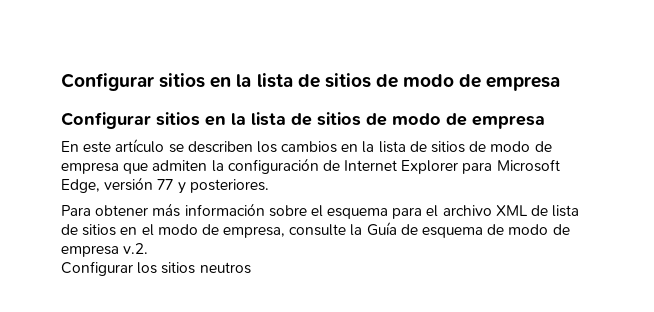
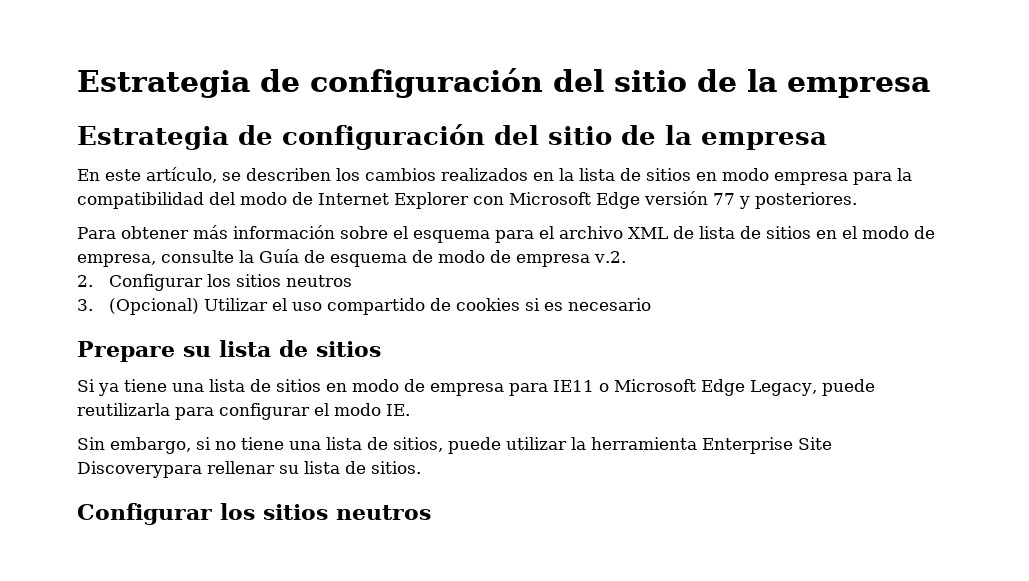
[61,73,561,91] [61,112,545,129] [61,139,552,153] [61,158,560,174] [61,179,100,193] Configurar sitios en la lista de sitios de modo de empresa // Configurar sitios en la lista de sitios de modo de empresa // En este artículo se describen los cambios en la lista de sitios de modo de empresa que admiten la configuración de Internet Explorer para Microsoft Edge, -> [77,68,930,98] [77,124,827,150] [77,167,912,185] [77,192,640,209] Estrategia de configuración del sitio de la empresa // Estrategia de configuración del sitio de la empresa // En este artículo, se describen los cambios realizados en la lista de sitios en modo empresa para la compatibilidad del modo de Internet Explorer con Microsoft Edge
[61,261,251,276] Configurar los sitios neutros -> [77,274,352,291] [77,298,651,315] [77,340,381,362] [77,379,875,396] [77,403,410,420] [77,437,832,454] [77,461,421,478] [77,503,431,525] 2. Configurar los sitios neutros // 3. (Opcional) Utilizar el uso compartido de cookies si es necesario // Prepare su lista de sitios // Si ya tiene una lista de sitios en modo de empresa para IE11 o Microsoft Edge Legacy, puede reutilizarla para configurar el modo IE. // Sin embargo, si no tiene una lista de sitios, puede utilizar la herramienta Enterprise Site Discoverypara rellenar su lista de sitios. // Configurar los sitios neutros

